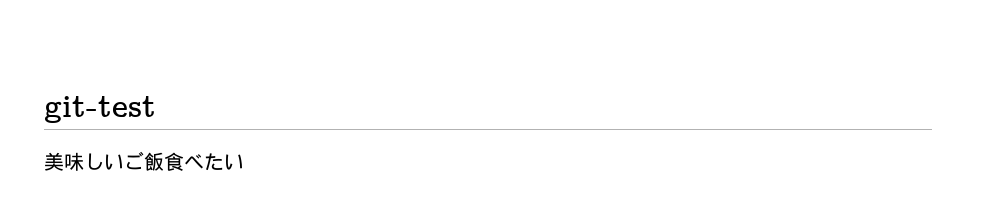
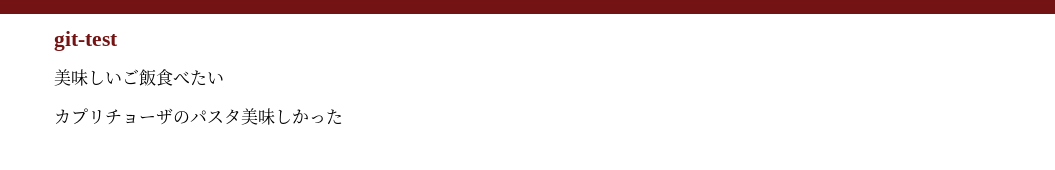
(244, 162) none -> [54,108,343,125] // カプリチョーザのパスタ美味しかった

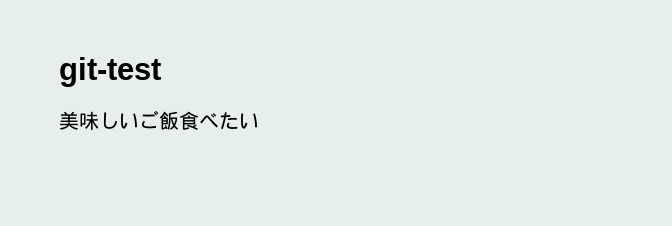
[54,108,343,125] // カプリチョーザのパスタ美味しかった -> (259, 121) none

